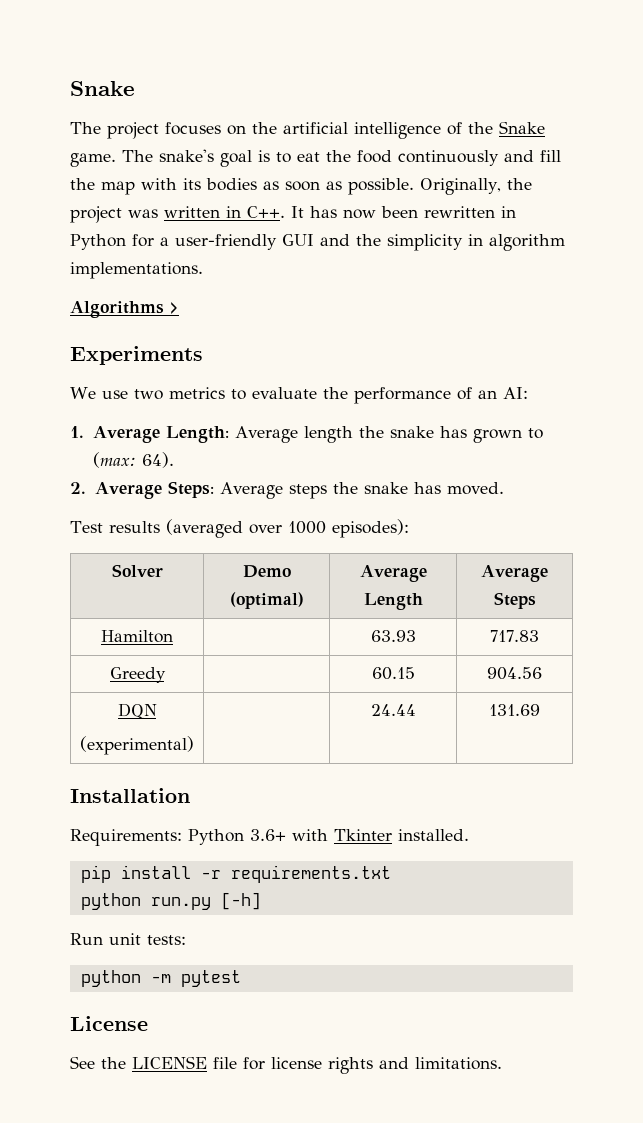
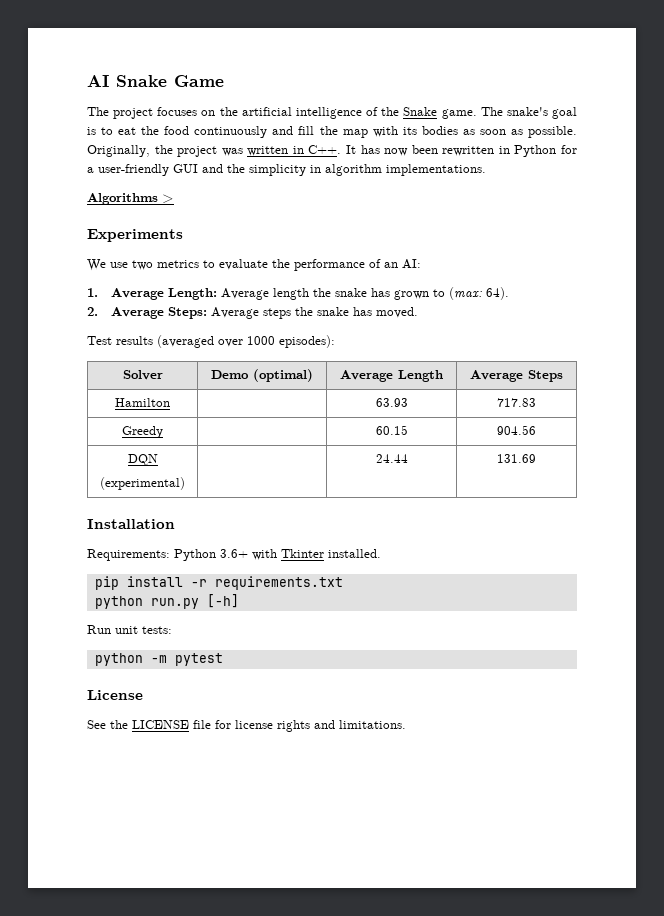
[70,81,135,96] Snake -> [87,75,224,87] AI Snake Game

